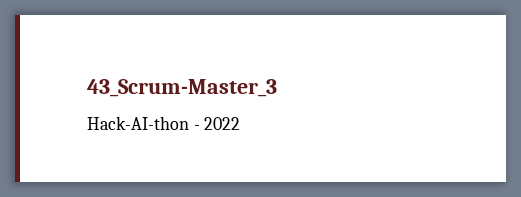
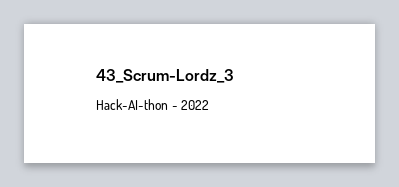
[87,79,277,97] 43_Scrum-Master_3 -> [96,69,234,83] 43_Scrum-Lordz_3

